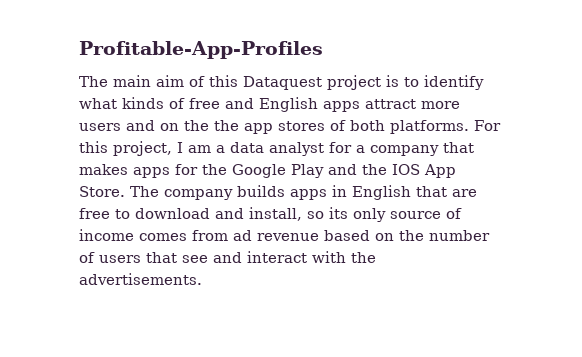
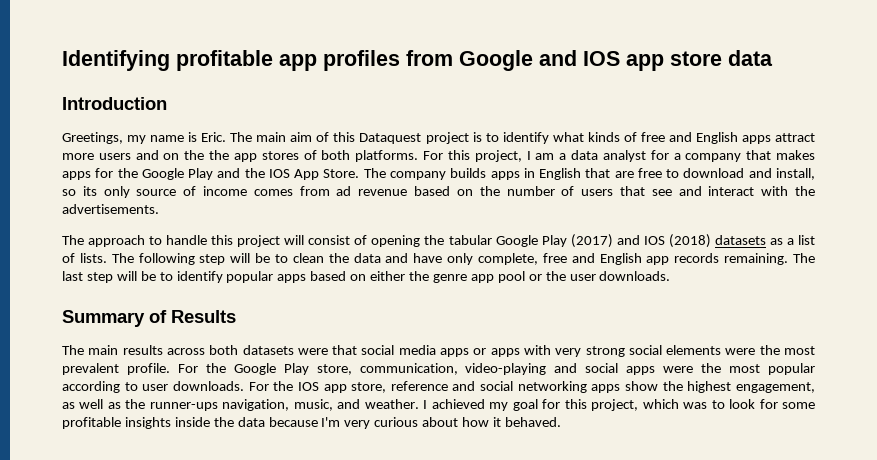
[79,41,323,59] Profitable-App-Profiles // -> [62,50,773,71] [62,97,167,110] [62,132,227,144] Identifying profitable app profiles from Google and IOS app store data // Introduction // Greetings, my name is Eric.
(202, 279) none -> [62,234,815,248] [62,253,815,265] [62,271,671,283] [62,310,236,327] [62,345,815,357] [62,363,815,375] [62,381,815,393] [62,399,816,411] [62,417,561,429] // The approach to handle this project will consist of opening the tabular Google Play (2017) and IOS (2018) datasets as a list of lists. The following step will be to clean the data and have only complete, free and English app records remaining. The last step will be to identify popular apps based on either the genre app pool or the user downloads. // Summary of Results // The main results across both datasets were that social media apps or apps with very strong social elements were the most prevalent profile. For the Google Play store, communication, video-playing and social apps were the most popular according to user downloads. For the IOS app store, reference and social networking apps show the highest engagement, as well as the runner-ups navigation, music, and weather. I achieved my goal for this project, which was to look for some profitable insights inside the data because I'm very curious about how it behaved.

